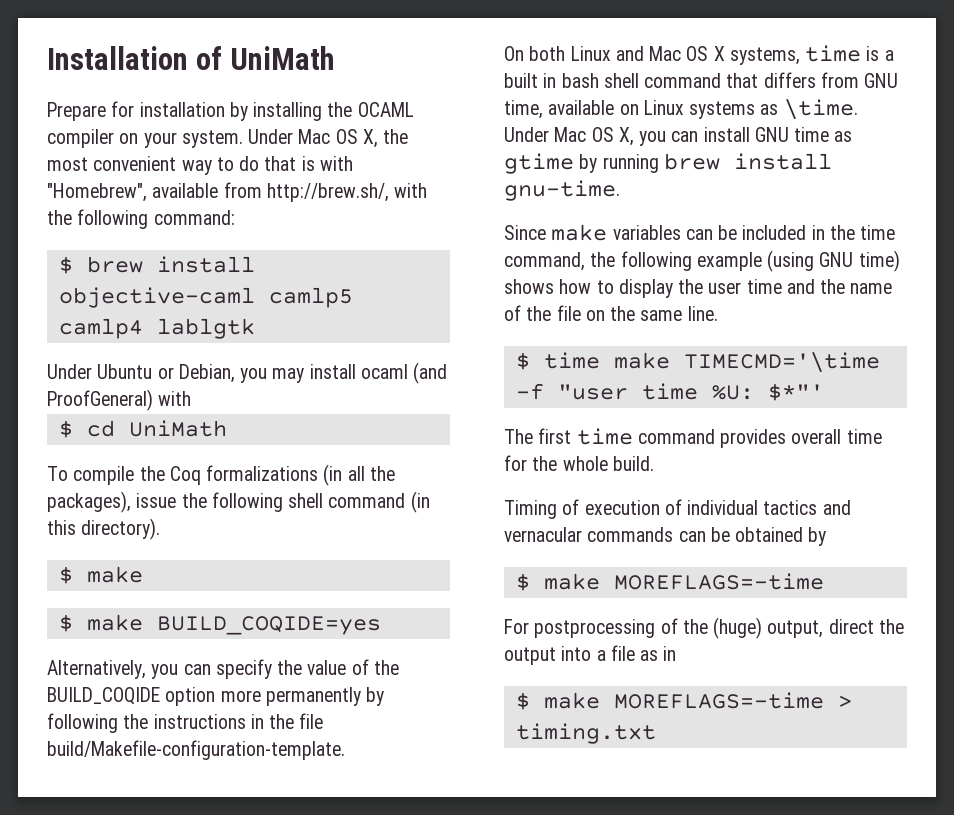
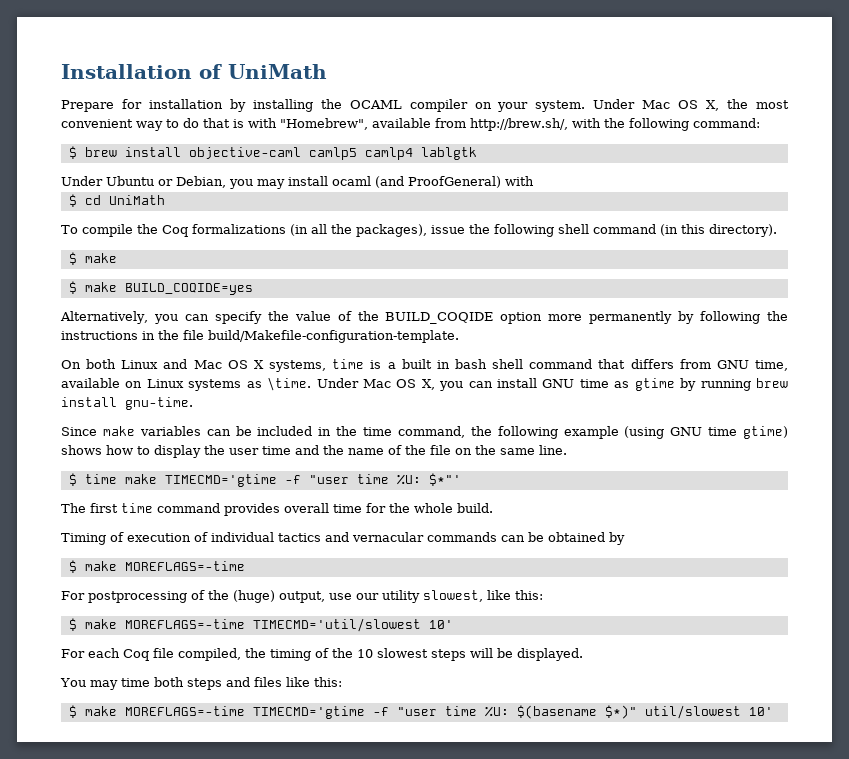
[858,250,900,272] time) -> [708,426,788,439] time gtime)
[683,352,880,373] TIMECMD='\time -> [164,474,277,487] TIMECMD='gtime
[828,619,904,634] [504,645,677,665] [515,692,852,710] [515,723,656,744] direct the output into a file as in // $ make MOREFLAGS=-time > timing.txt -> [329,590,543,603] [68,618,453,632] [61,648,583,661] [60,677,342,690] [68,705,773,719] use our utility slowest, like this: // $ make MOREFLAGS=-time TIMECMD='util/slowest 10' // For each Coq file compiled, the timing of the 10 slowest steps will be displayed. // You may time both steps and files like this: // $ make MOREFLAGS=-time TIMECMD='gtime -f "user time %U: $(basename $*)" util/slowest 10'

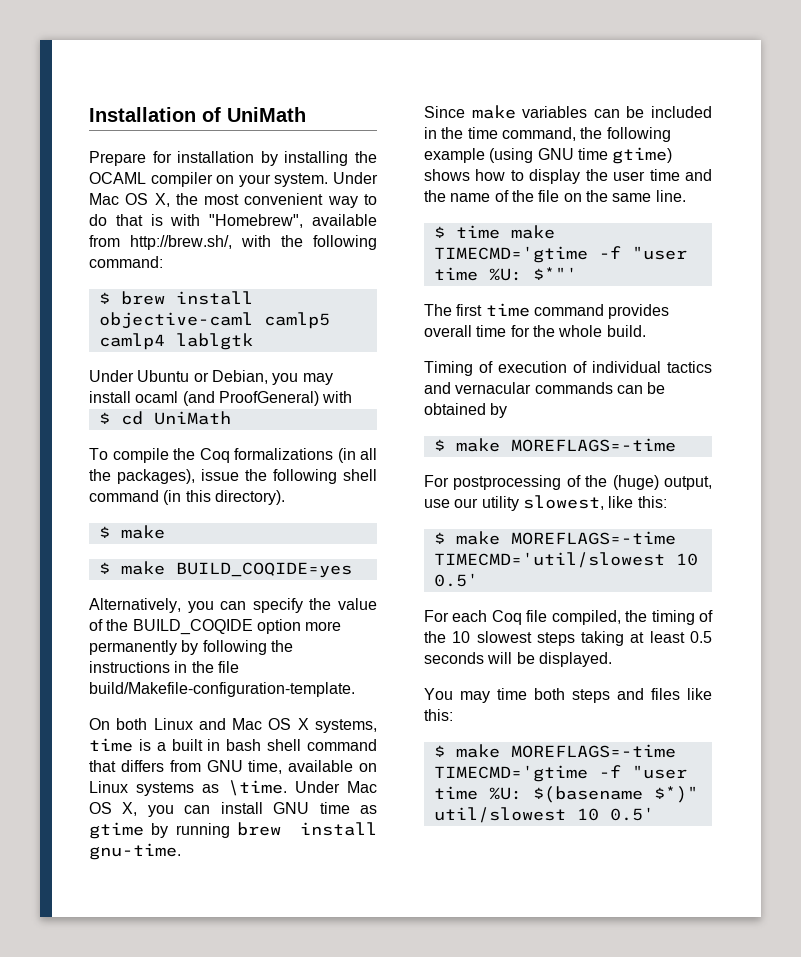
[428,620,453,629] 10' -> [675,553,698,566] [433,573,478,587] 10 0.5'
(466, 655) none -> [581,631,712,646] [424,652,484,664] taking at least 0.5 seconds
[748,707,773,716] 10' -> [576,807,654,821] 10 0.5'

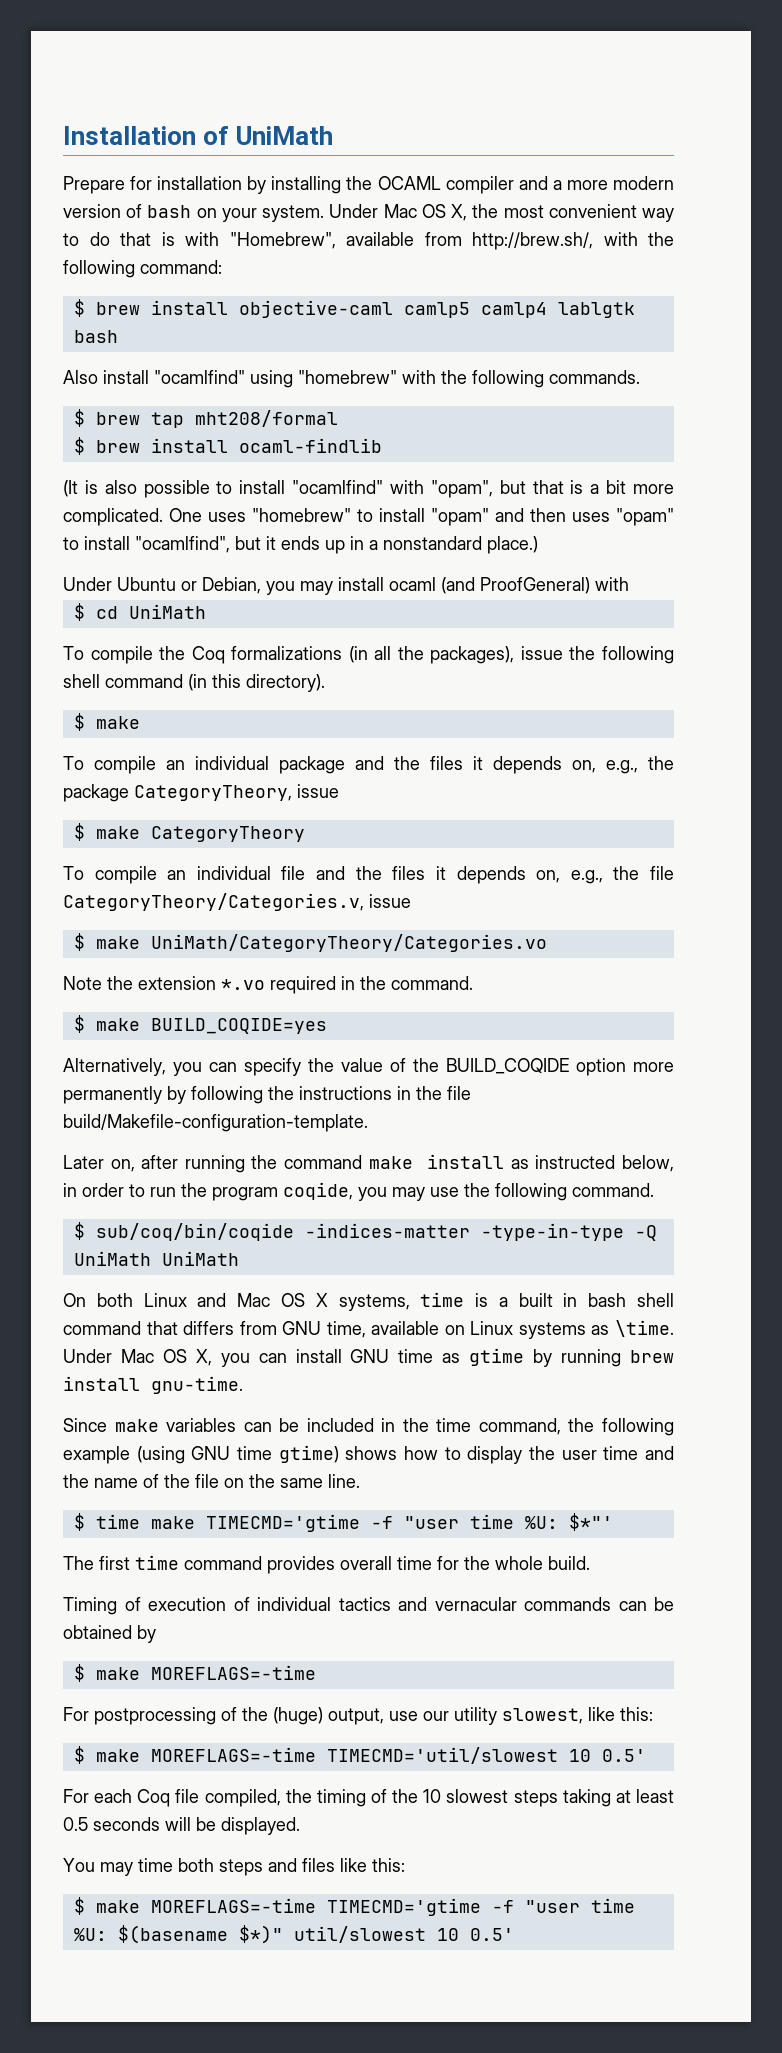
(213, 179) none -> [518,176,674,190] [63,204,192,218] and a more modern version of bash
(253, 341) none -> [73,330,118,343] [63,370,640,388] [73,409,338,428] [73,437,382,455] [63,480,674,498] [63,508,674,526] [63,536,538,554] bash // Also install "ocamlfind" using "homebrew" with the following commands. // $ brew tap mht208/formal // $ brew install ocaml-findlib // (It is also possible to install "ocamlfind" with "opam", but that is a bit more complicated. One uses "homebrew" to install "opam" and then uses "opam" to install "ocamlfind", but it ends up in a nonstandard place.)
(165, 532) none -> [63,756,674,774] [63,784,339,802] [73,823,305,842] [63,866,675,884] [63,893,411,911] [73,933,547,952] [63,976,473,994] // To compile an individual package and the files it depends on, e.g., the package CategoryTheory, issue // $ make CategoryTheory // To compile an individual file and the files it depends on, e.g., the file CategoryTheory/Categories.v, issue // $ make UniMath/CategoryTheory/Categories.vo // Note the extension *.vo required in the command.
(355, 689) none -> [63,1154,674,1173] [63,1182,654,1201] [73,1222,657,1241] [73,1251,239,1266] // Later on, after running the command make install as instructed below, in order to run the program coqide, you may use the following command. // $ sub/coq/bin/coqide -indices-matter -type-in-type -Q UniMath UniMath

